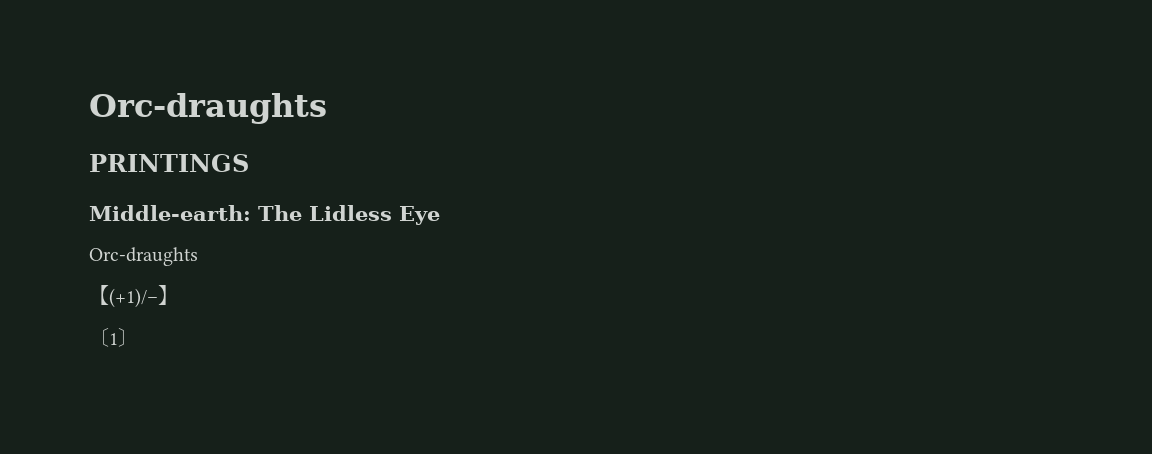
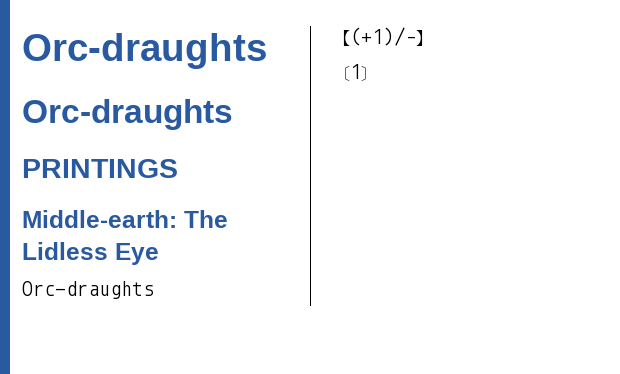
[89,93,327,124] Orc-draughts -> [22,33,267,69] [22,99,233,130] Orc-draughts // Orc-draughts

